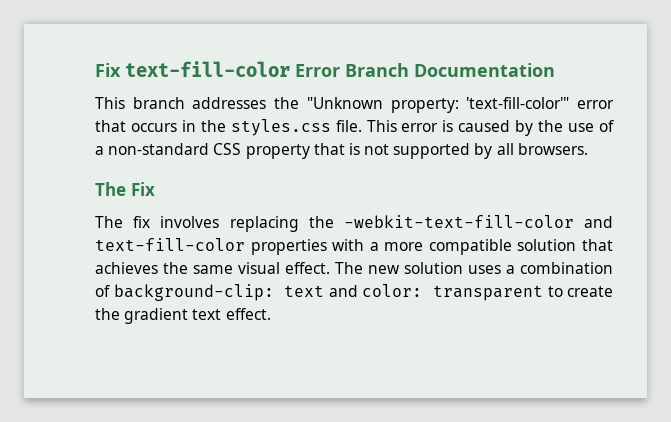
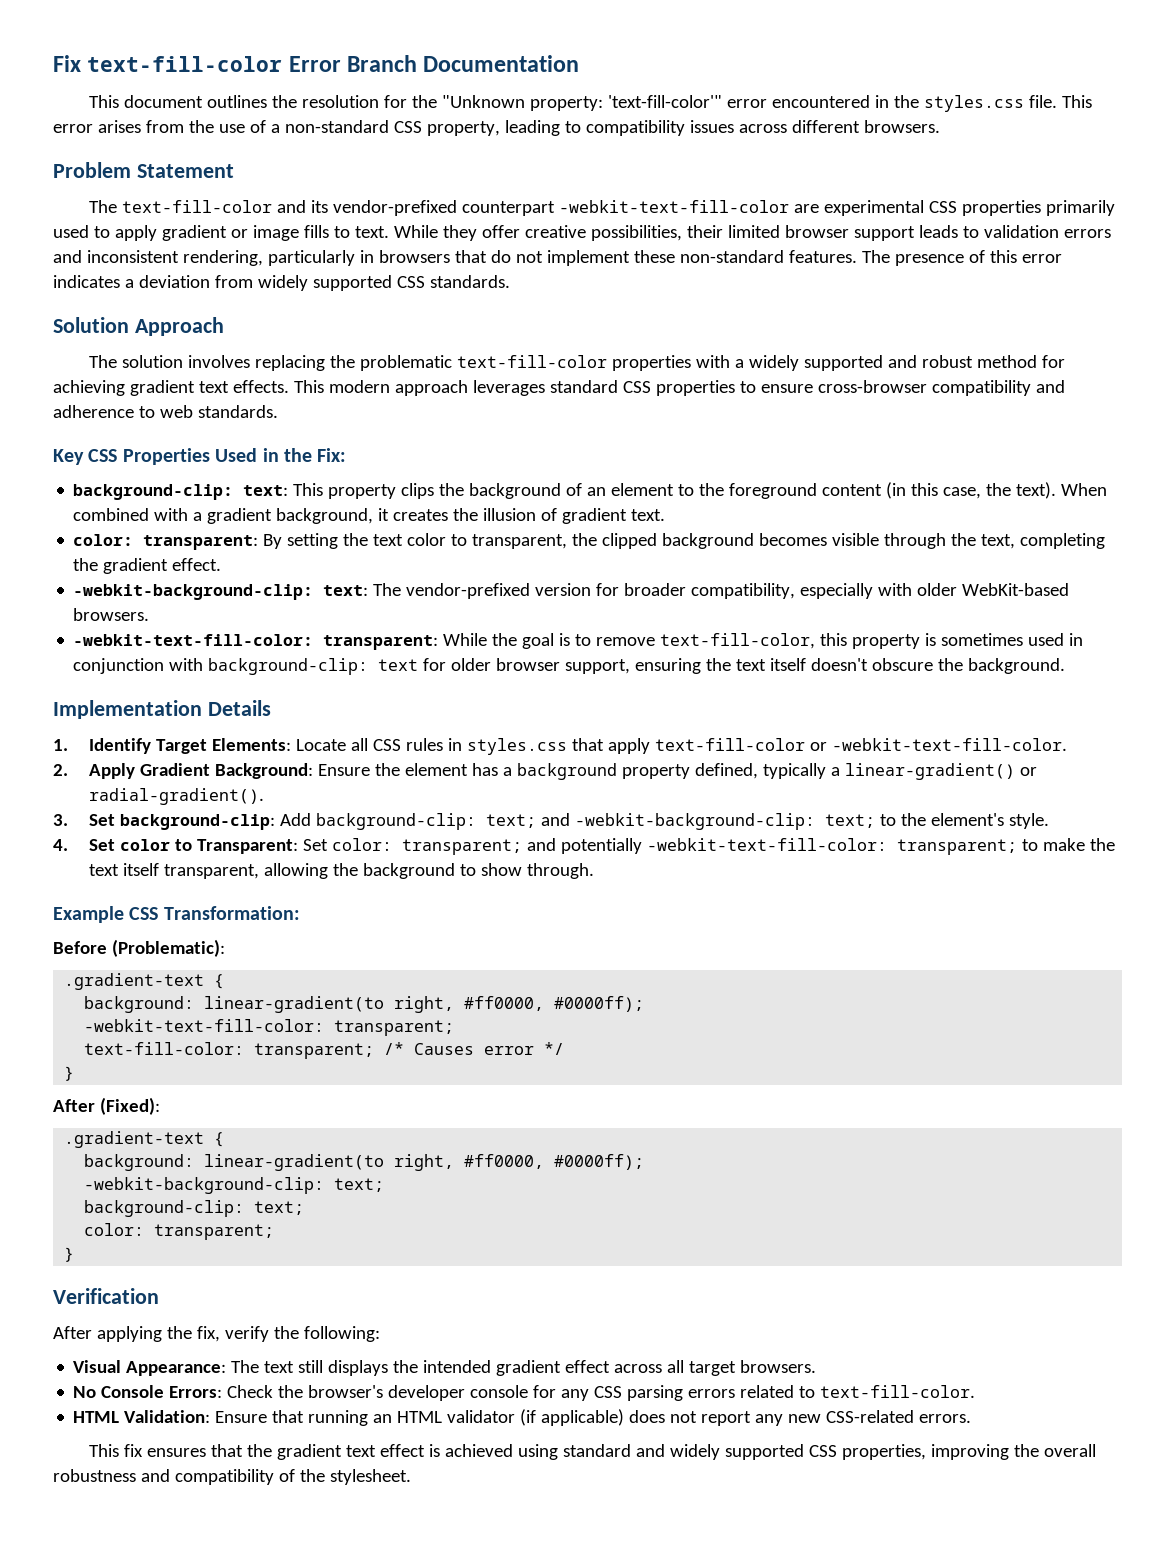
[132,97,267,109] branch addresses -> [124,95,408,108] document outlines the resolution for
[95,120,177,132] that occurs -> [772,95,871,108] encountered
[442,120,534,136] is caused by -> [97,120,184,133] arises from
[245,143,588,159] [95,182,155,196] [95,216,151,228] property that is not supported by all browsers. // The Fix // The fix -> [426,120,940,136] [53,162,234,178] [89,200,1116,216] [53,225,1111,241] [53,250,1062,266] [53,275,510,291] [53,317,224,336] [89,355,184,368] property, leading to compatibility issues across different browsers. // Problem Statement // The text-fill-color and its vendor-prefixed counterpart -webkit-text-fill-color are experimental CSS properties primarily used to apply gradient or image fills to text. While they offer creative possibilities, their limited browser support leads to validation errors and inconsistent rendering, particularly in browsers that do not implement these non-standard features. The presence of this error indicates a deviation from widely supported CSS standards. // Solution Approach // The solution
[343,215,613,228] -webkit-text-fill-color and -> [360,355,453,371] problematic
[384,239,613,255] [95,262,613,274] [95,284,613,301] [95,308,271,324] more compatible solution that achieves the same visual effect. The new solution uses a combination of background-clip: text and color: transparent to create the gradient text effect. -> [749,355,1066,371] [53,380,1065,396] [53,405,278,418] [53,448,347,465] [73,482,1108,500] [73,508,666,524] [73,533,1106,550] [73,558,222,574] [73,583,1070,600] [73,608,150,621] [73,633,1084,650] [73,658,1066,675] [53,700,271,719] [53,738,1068,755] [53,763,1038,780] [89,788,265,805] [53,813,1050,830] [53,838,1116,855] [89,863,595,879] [53,906,300,923] [53,939,225,957] [64,973,225,990] [84,996,645,1013] [84,1019,455,1036] [84,1042,565,1059] [64,1066,75,1081] [53,1097,160,1115] [64,1131,225,1148] [84,1154,645,1171] [84,1177,385,1194] [84,1200,305,1217] [84,1223,275,1240] [64,1247,75,1262] [53,1288,159,1304] [53,1326,380,1342] [73,1360,817,1376] [73,1385,976,1401] [73,1409,972,1426] [89,1444,1097,1460] [53,1469,411,1485] widely supported and robust method for achieving gradient text effects. This modern approach leverages standard CSS properties to ensure cross-browser compatibility and adherence to web standards. // Key CSS Properties Used in the Fix: // background-clip: text: This property clips the background of an element to the foreground content (in this case, the text). When combined with a gradient background, it creates the illusion of gradient text. // color: transparent: By setting the text color to transparent, the clipped background becomes visible through the text, completing the gradient effect. // -webkit-background-clip: text: The vendor-prefixed version for broader compatibility, especially with older WebKit-based browsers. // -webkit-text-fill-color: transparent: While the goal is to remove text-fill-color, this property is sometimes used in conjunction with background-clip: text for older browser support, ensuring the text itself doesn't obscure the background. // Implementation Details // 1. Identify Target Elements: Locate all CSS rules in styles.css that apply text-fill-color or -webkit-text-fill-color. // 2. Apply Gradient Background: Ensure the element has a background property defined, typically a linear-gradient() or radial-gradient(). // 3. Set background-clip: Add background-clip: text; and -webkit-background-clip: text; to the element's style. // 4. Set color to Transparent: Set color: transparent; and potentially -webkit-text-fill-color: transparent; to make the text itself transparent, allowing the background to show through. // Example CSS Transformation: // Before (Problematic): // .gradient-text { // background: linear-gradient(to right, #ff0000, #0000ff); // -webkit-text-fill-color: transparent; // text-fill-color: transparent; /* Causes error */ // } // After (Fixed): // .gradient-text { // background: linear-gradient(to right, #ff0000, #0000ff); // -webkit-background-clip: text; // background-clip: text; // color: transparent; // } // Verification // After applying the fix, verify the following: // Visual Appearance: The text still displays the intended gradient effect across all target browsers. // No Console Errors: Check the browser's developer console for any CSS parsing errors related to text-fill-color. // HTML Validation: Ensure that running an HTML validator (if applicable) does not report any new CSS-related errors. // This fix ensures that the gradient text effect is achieved using standard and widely supported CSS properties, improving the overall robustness and compatibility of the stylesheet.

